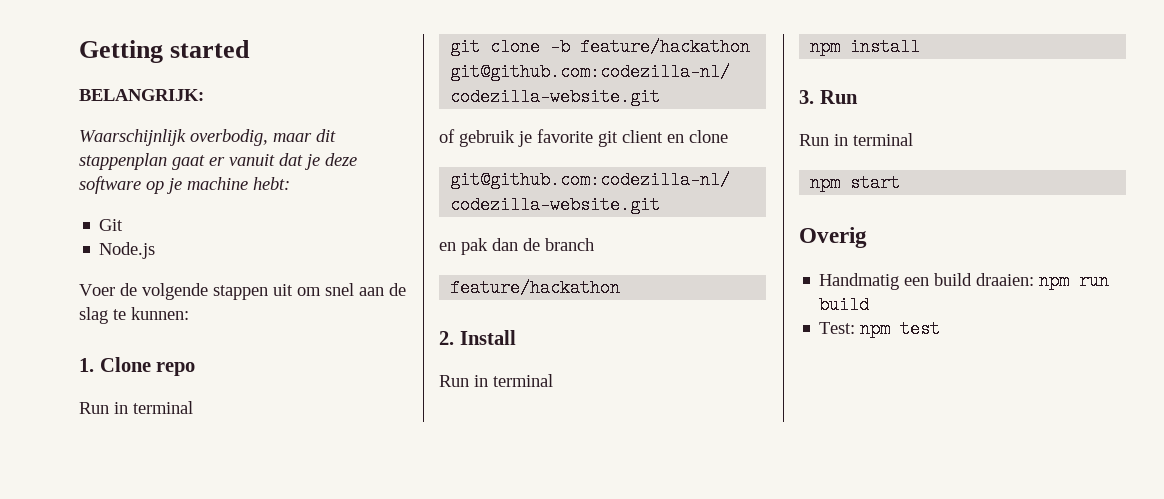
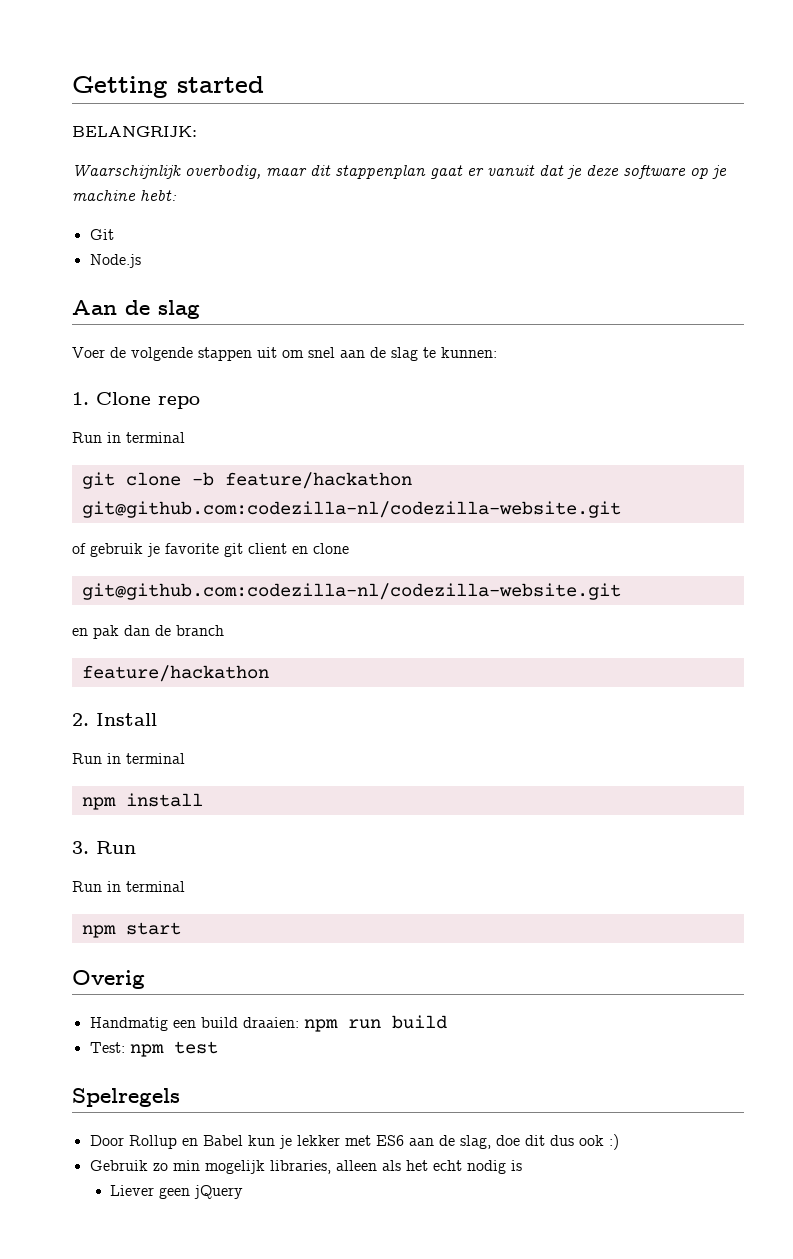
(156, 250) none -> [72,300,200,319] // Aan de slag
(941, 329) none -> [72,1088,180,1107] [89,1134,619,1150] [89,1160,522,1174] [110,1185,244,1199] // Spelregels // Door Rollup en Babel kun je lekker met ES6 aan de slag, doe dit dus ook :) // Gebruik zo min mogelijk libraries, alleen als het echt nodig is // Liever geen jQuery

